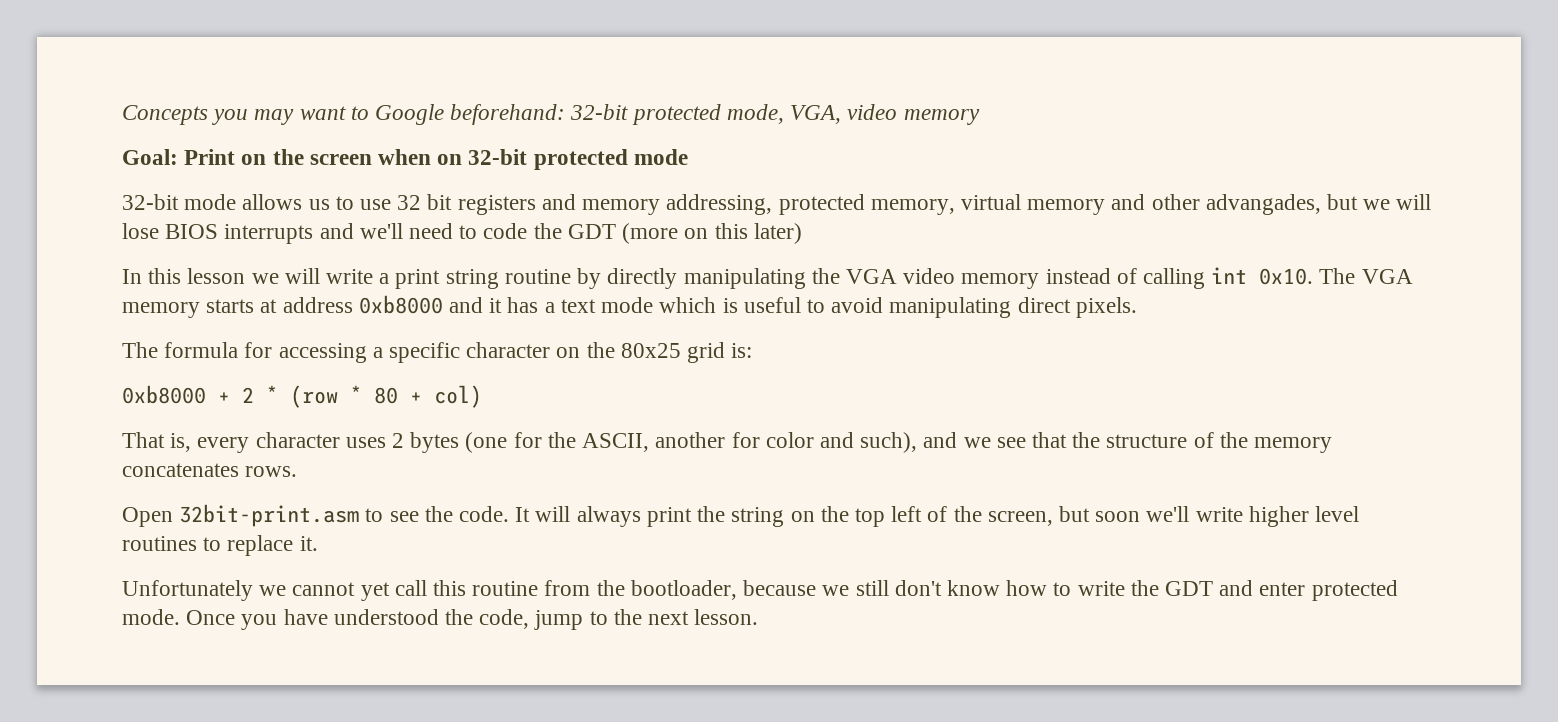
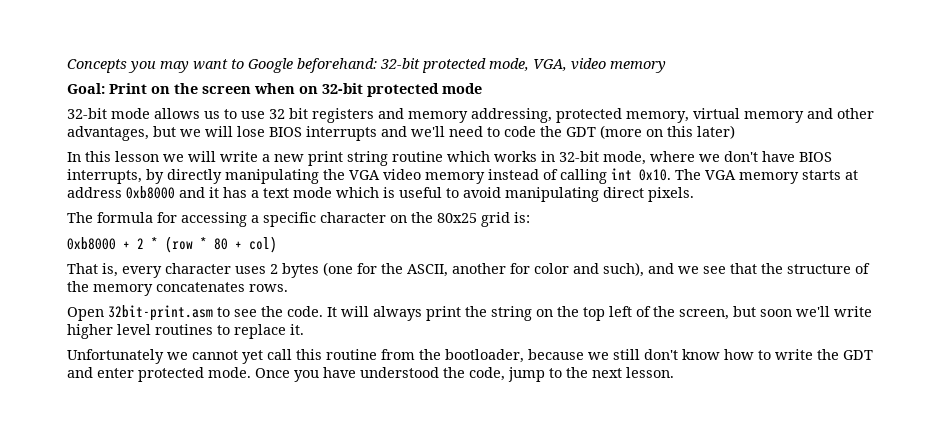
[1205,194,1321,215] advangades, -> [67,126,149,141] advantages,
(390, 278) none -> [274,154,304,162] new
(571, 276) none -> [447,151,832,165] [67,169,142,184] which works in 32-bit mode, where we don't have BIOS interrupts,

